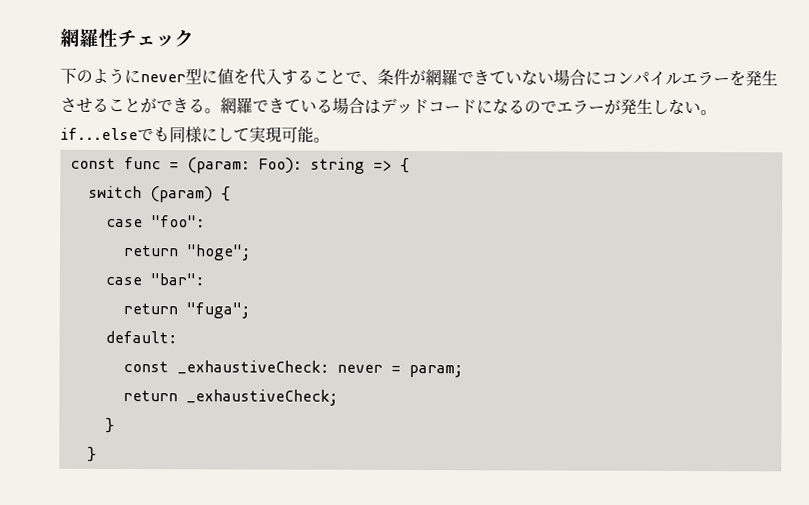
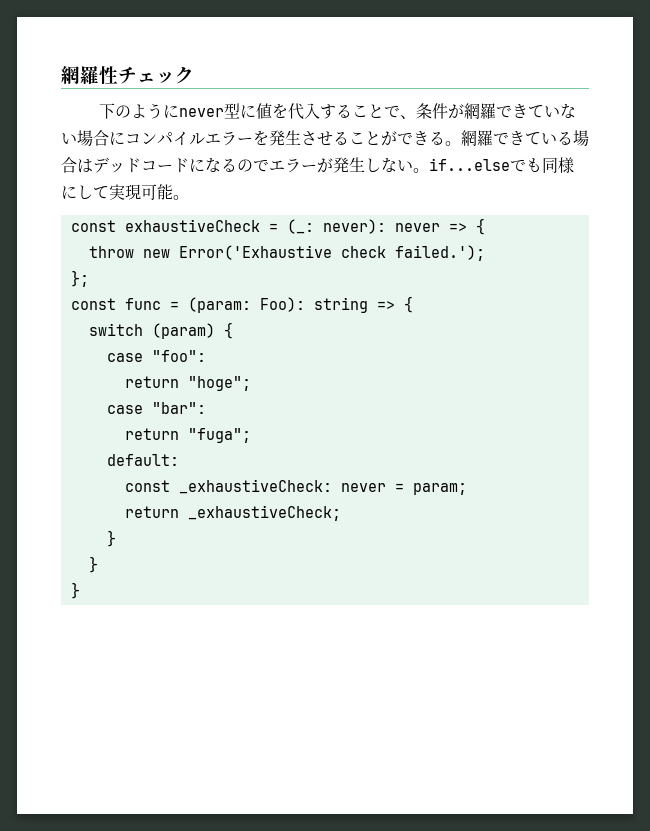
(330, 140) none -> [70,218,485,235] [88,245,485,261] [70,270,89,287] // const exhaustiveCheck = (_: never): never => { // throw new Error('Exhaustive check failed.'); // };
(97, 454) none -> [70,582,80,599] // }

